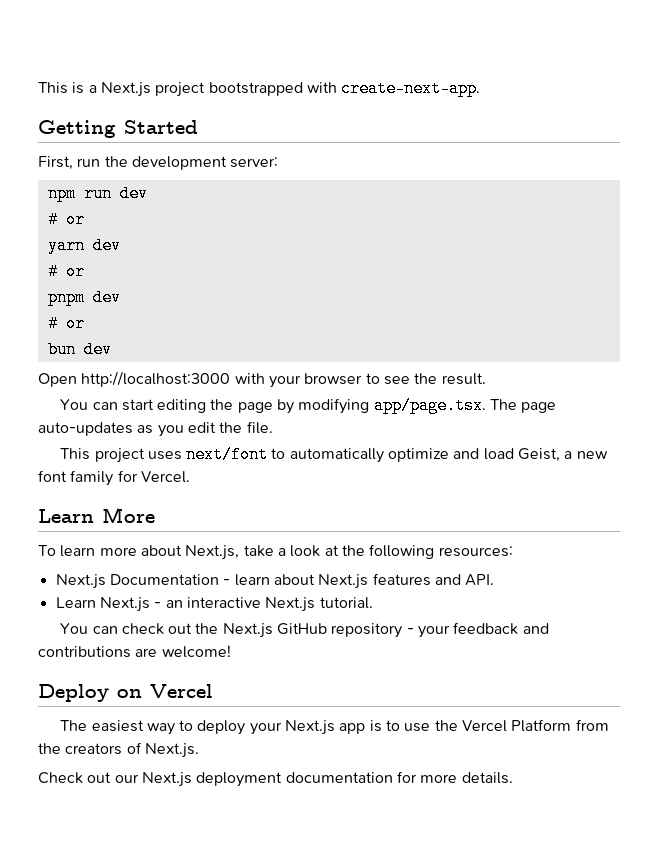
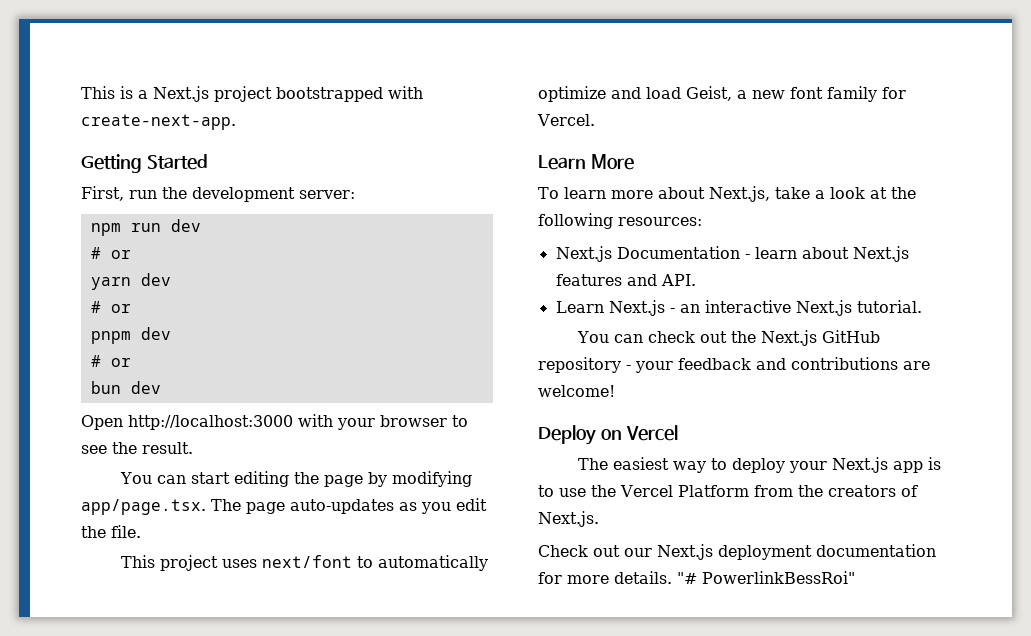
(513, 778) none -> [677,571,855,584] "# PowerlinkBessRoi"

